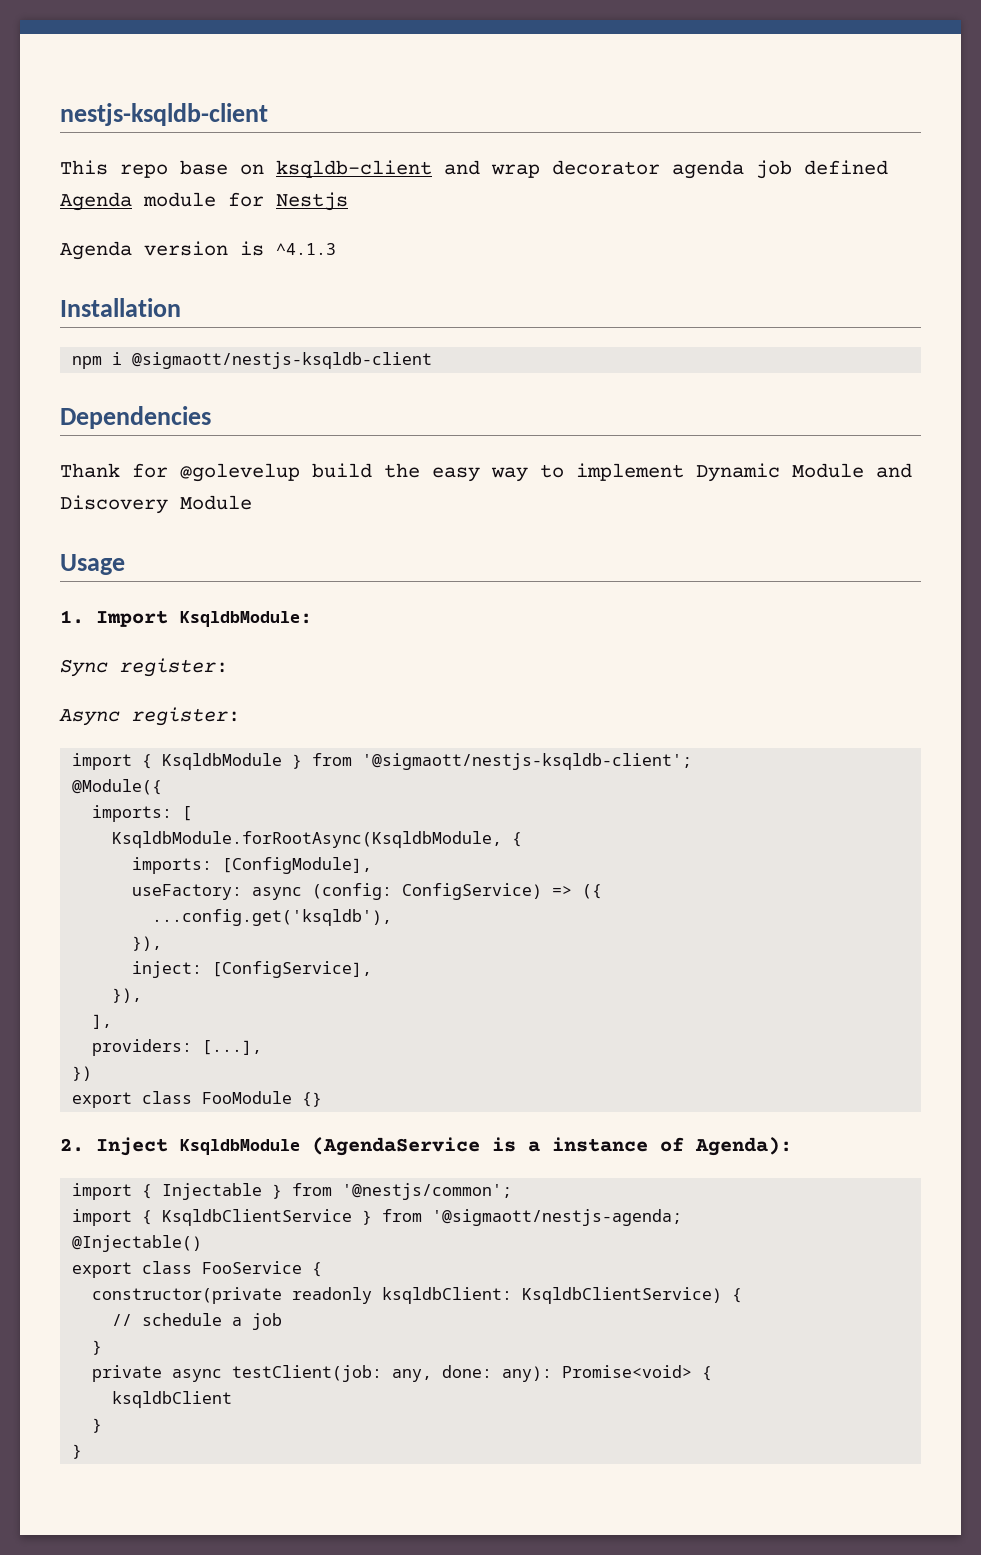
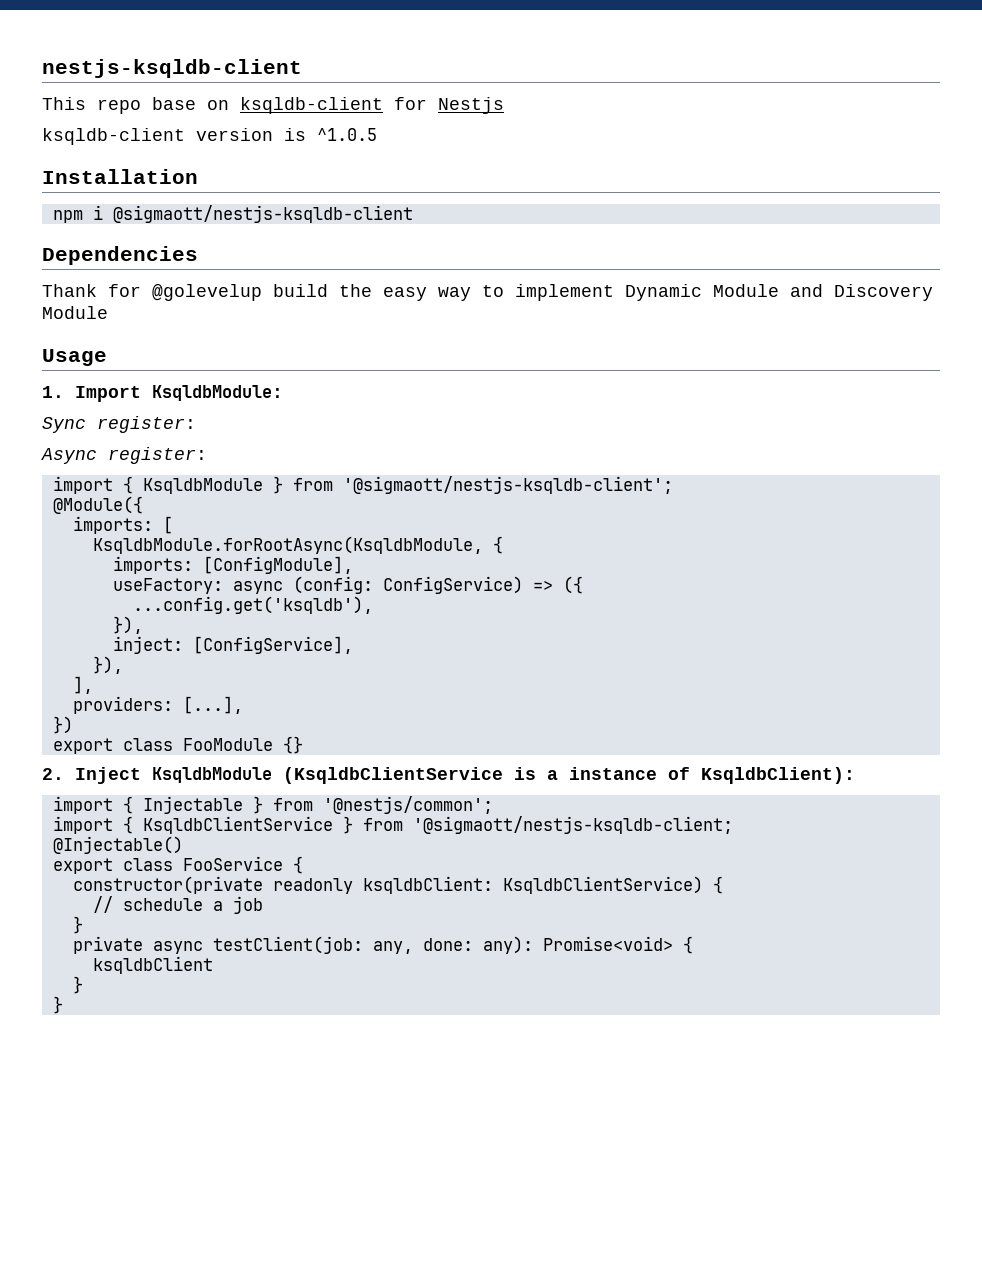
[444,160,888,179] [60,192,216,211] and wrap decorator agenda job defined Agenda module -> (383, 105) none
[60,241,132,260] Agenda -> [42,128,185,145] ksqldb-client
[276,243,336,255] ^4.1.3 -> [317,128,377,141] ^1.0.5
[312,1137,480,1156] (AgendaService -> [283,767,503,784] (KsqldbClientService
[695,1137,792,1156] Agenda): -> [701,767,855,784] KsqldbClient):
[432,1209,683,1226] '@sigmaott/nestjs-agenda; -> [412,816,733,834] '@sigmaott/nestjs-ksqldb-client;

